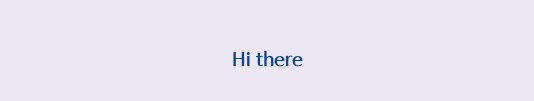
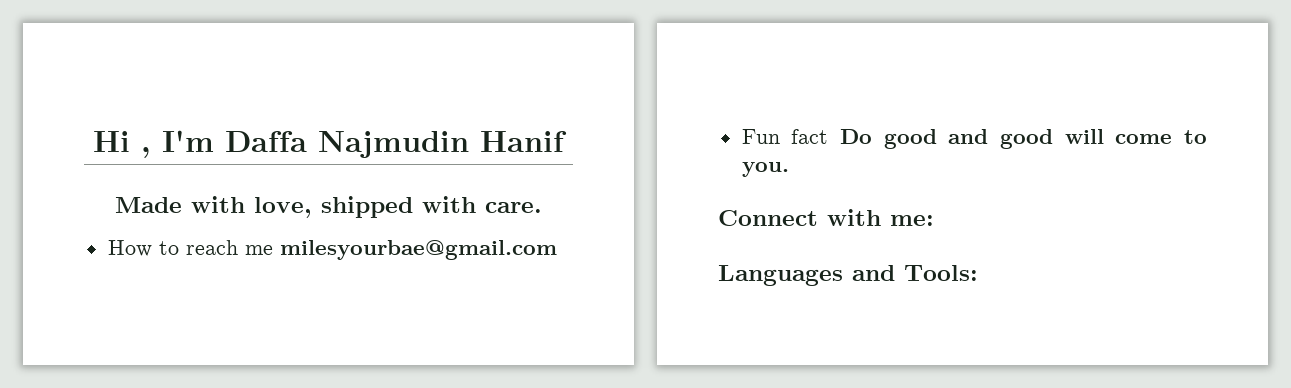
[255,51,303,67] there -> [141,130,567,158] [115,196,542,218] [107,240,557,260] [741,129,1207,149] [741,162,789,177] [718,209,934,226] [718,265,978,286] , I'm Daffa Najmudin Hanif // Made with love, shipped with care. // How to reach me milesyourbae@gmail.com // Fun fact Do good and good will come to you. // Connect with me: // Languages and Tools:

